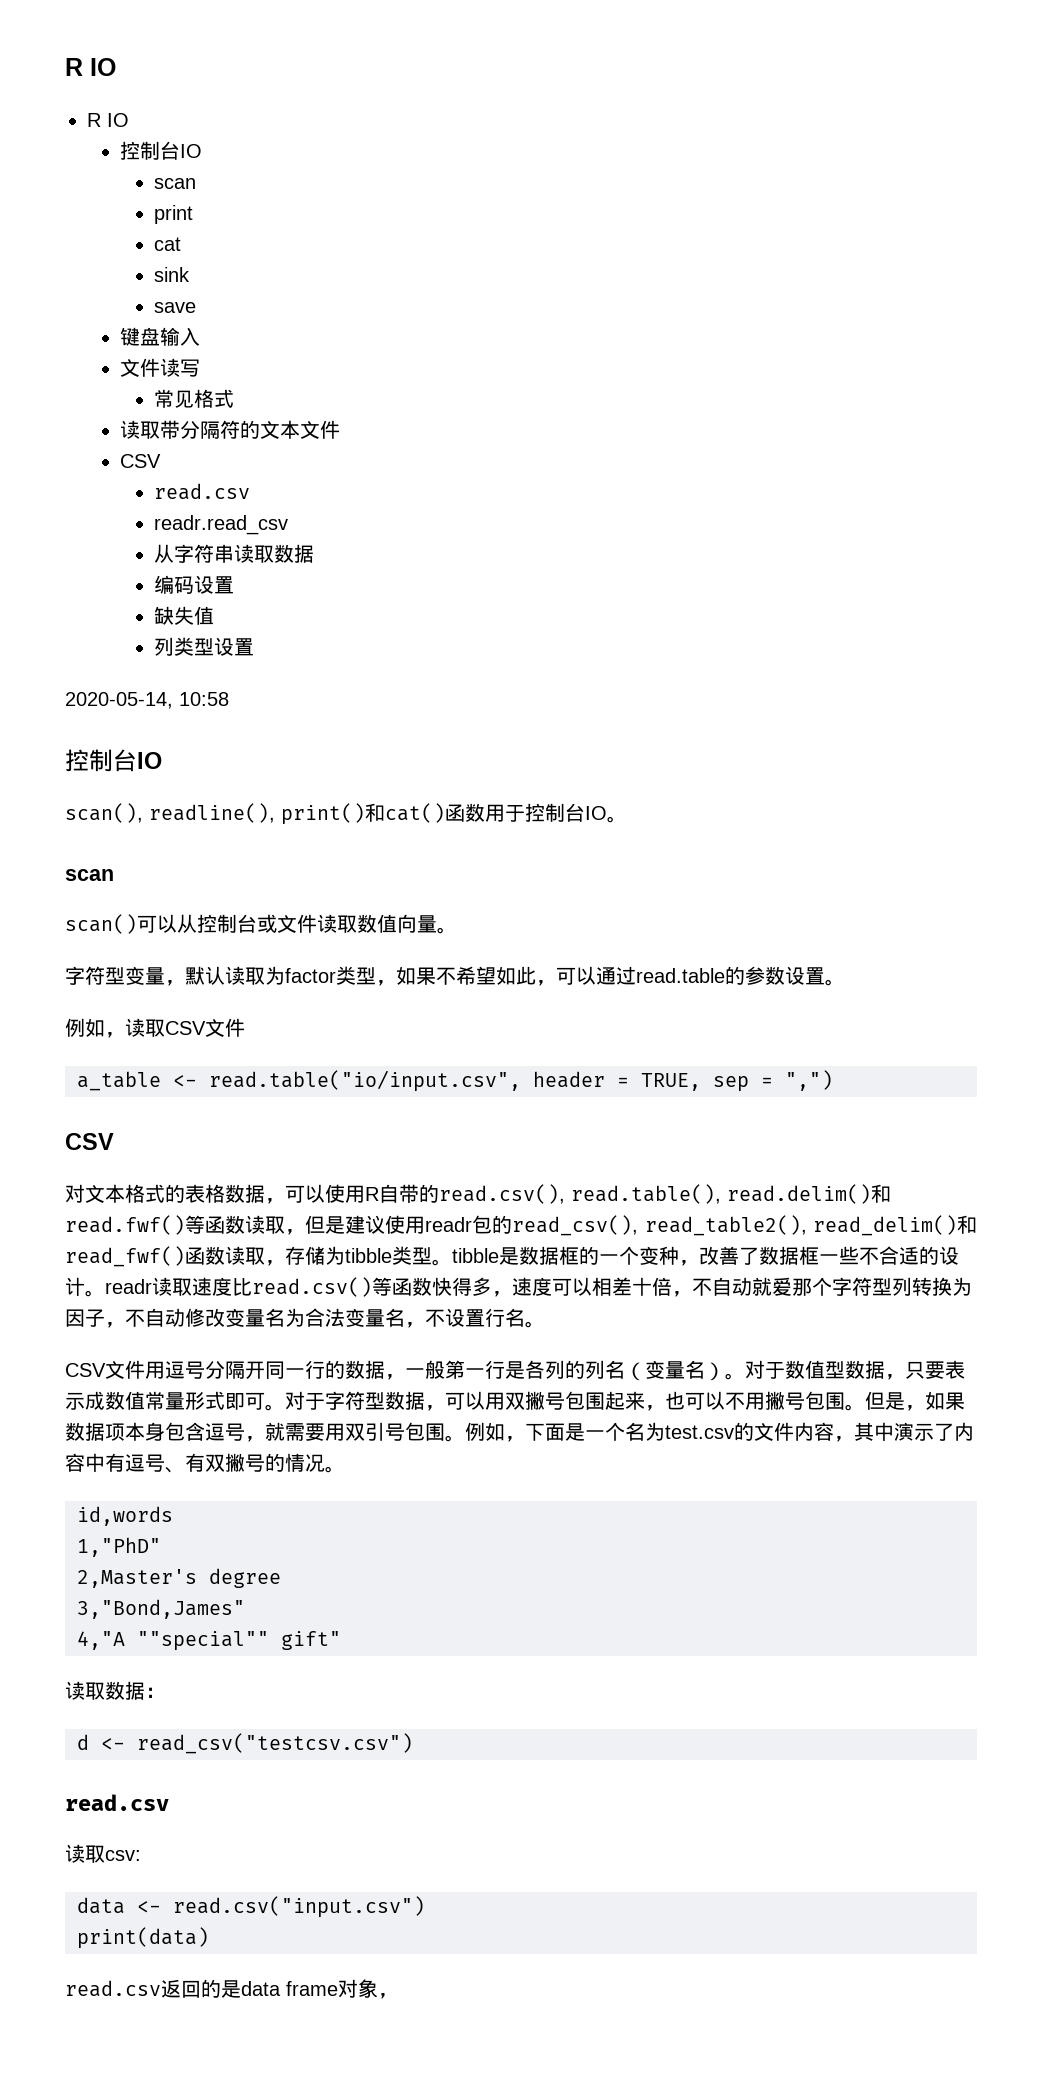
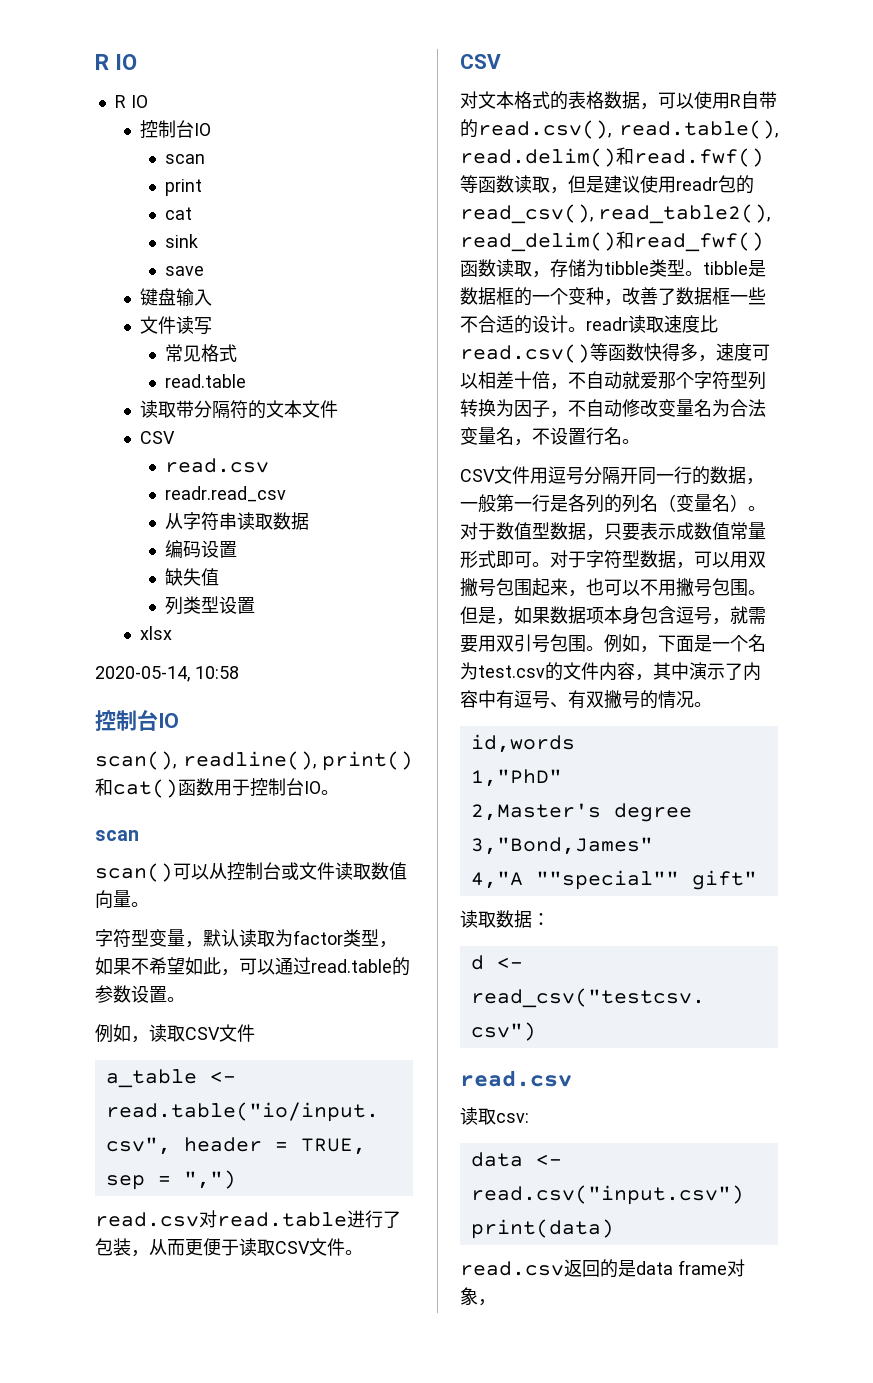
(234, 398) none -> [164,374,246,388] // read.table
(254, 647) none -> [139,626,172,640] // xlsx
(833, 1080) none -> [95,1210,401,1228] [95,1238,363,1257] // read.csv对read.table进行了包装，从而更便于读取CSV文件。

